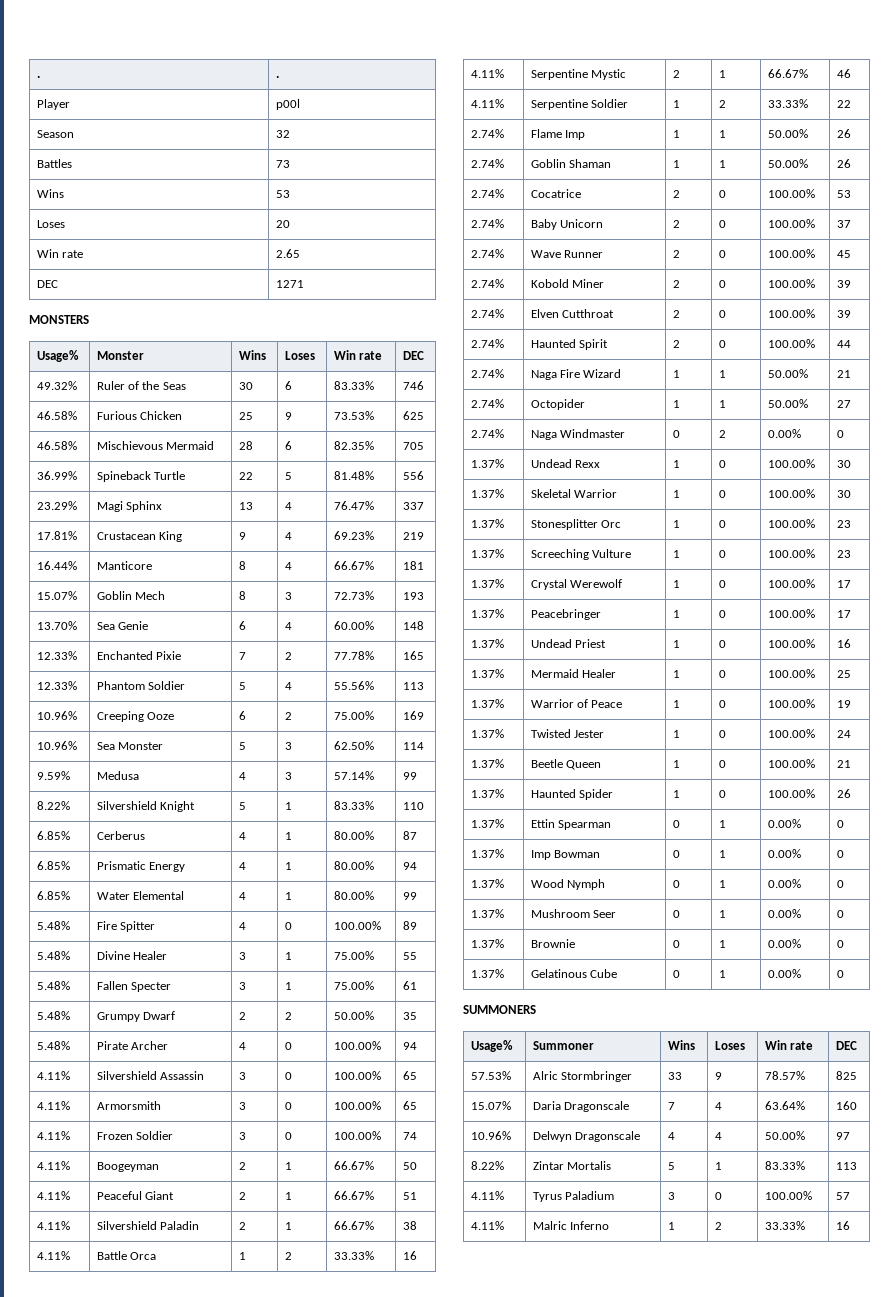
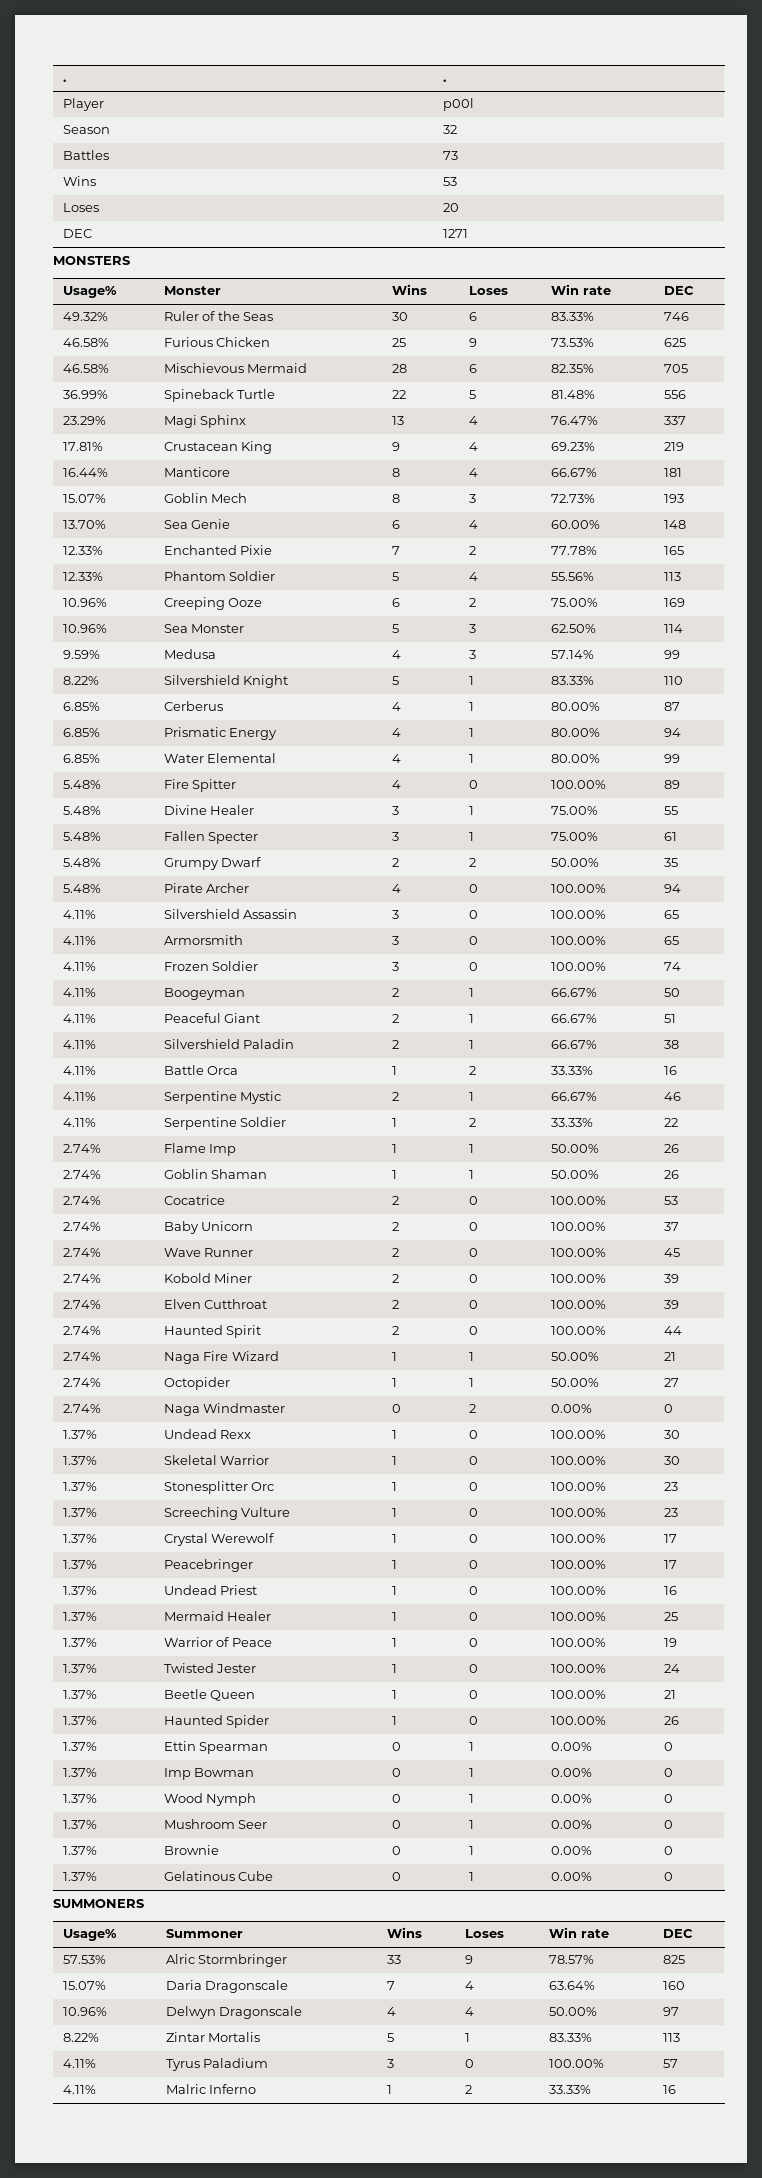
[36,249,84,258] [275,249,300,258] // Win rate | 2.65 -> (459, 207) none

